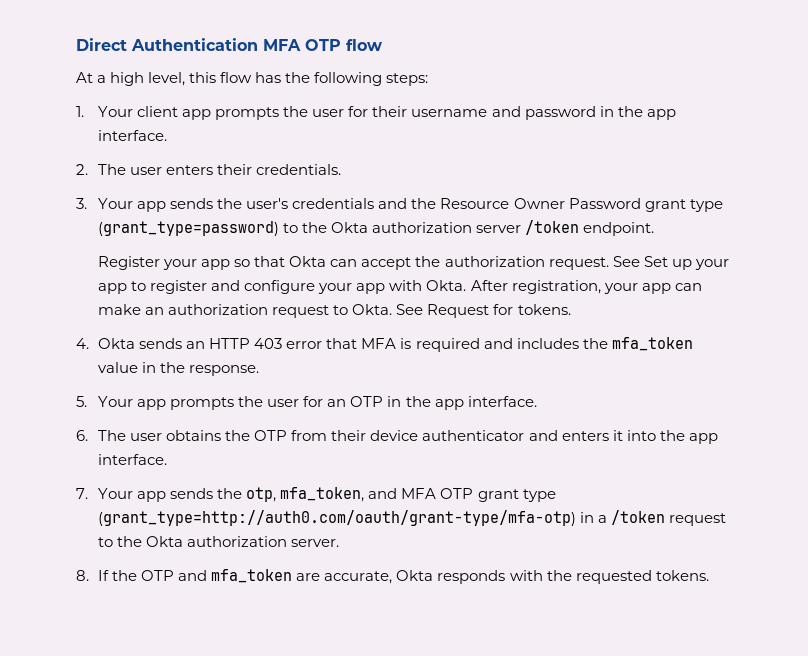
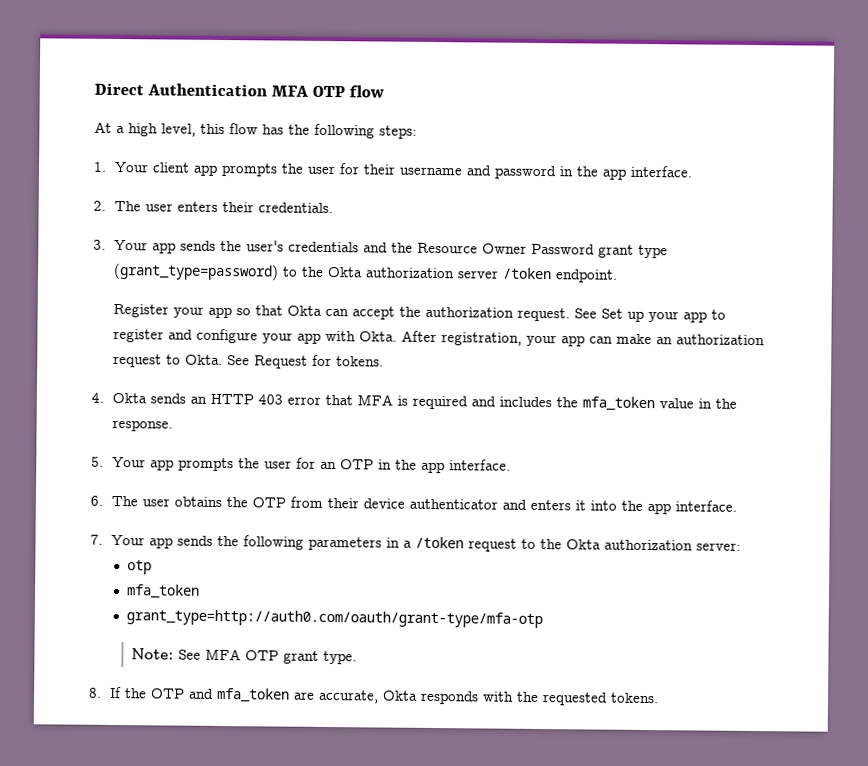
[246,487,556,502] [98,510,577,526] otp, mfa_token, and MFA OTP grant type (grant_type=http://auth0.com/oauth/grant-type/mfa-otp) -> [242,535,382,551] following parameters
[291,539,340,547] server. -> [695,542,741,551] [126,560,152,575] [125,584,200,599] [125,609,543,629] [130,648,357,665] server: // otp // mfa_token // grant_type=http://auth0.com/oauth/grant-type/mfa-otp // Note: See MFA OTP grant type.

